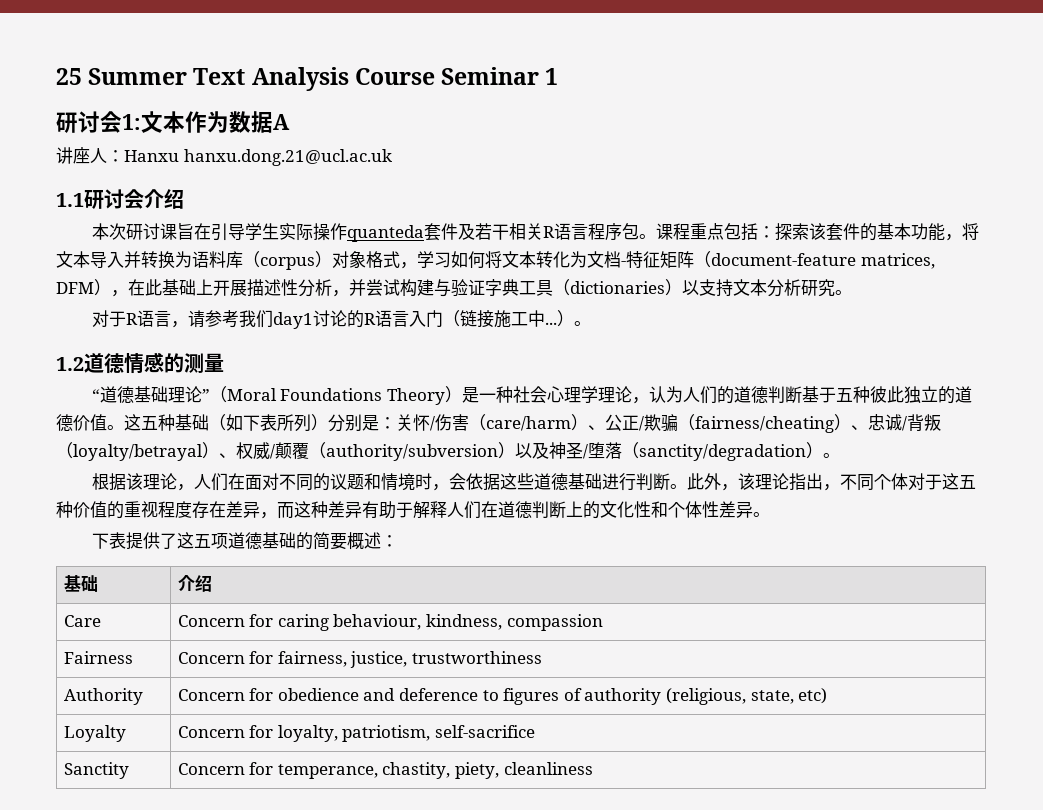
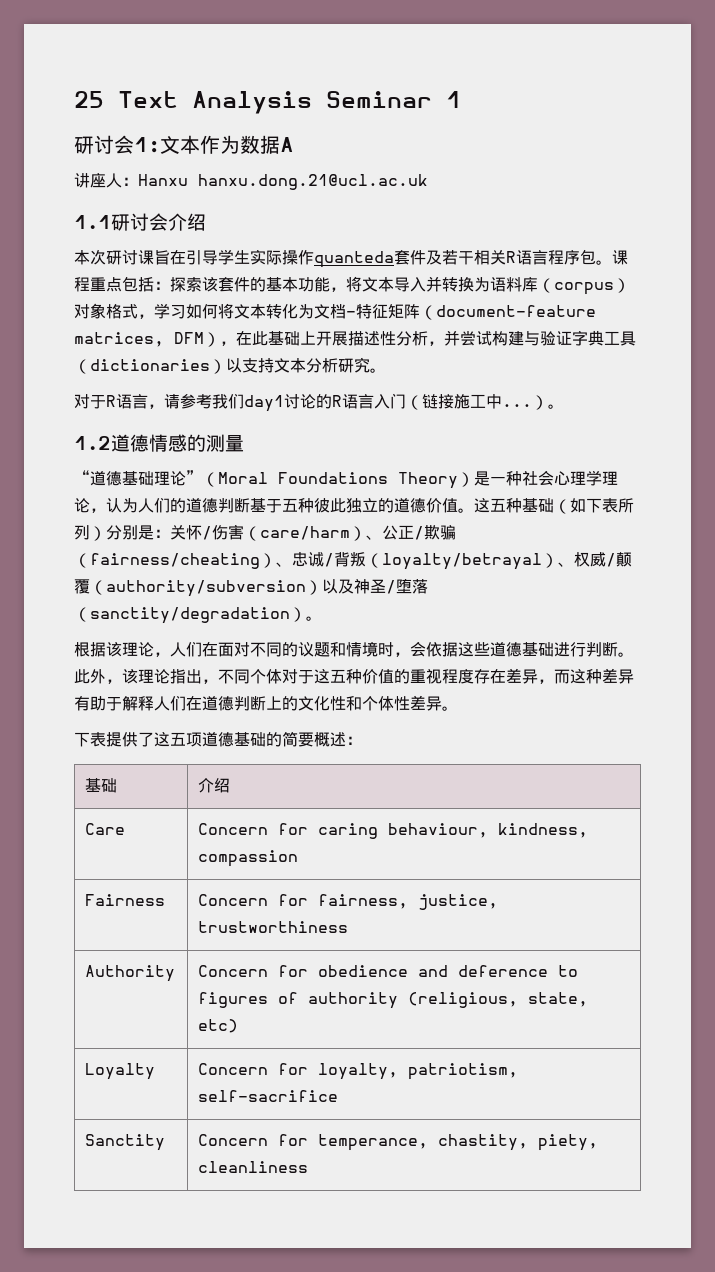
[88,68,188,85] Summer -> (104, 99) none
[354,68,435,85] Course -> (312, 102) none

